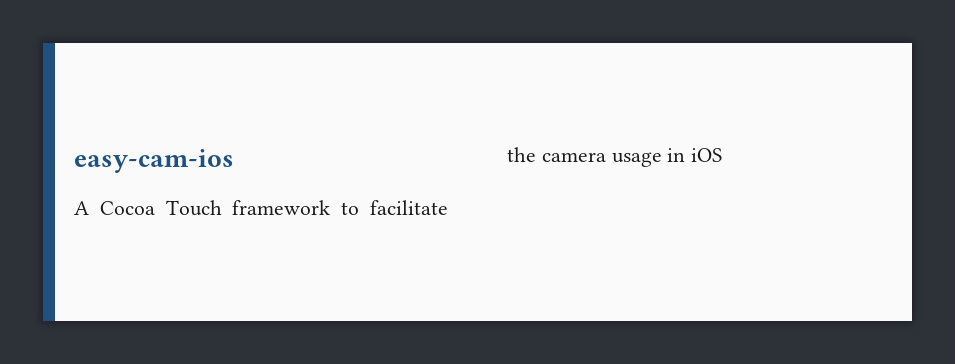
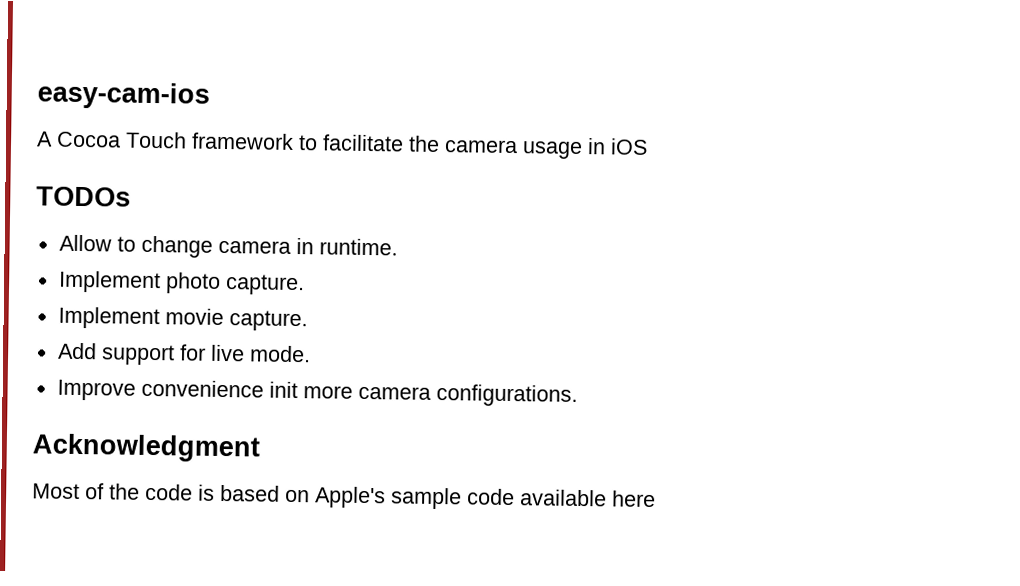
(723, 155) none -> [36,186,131,207] [58,234,398,258] [57,270,305,296] [57,306,308,332] [57,342,311,366] [56,379,578,407] [32,433,260,463] [32,483,656,510] // TODOs // Allow to change camera in runtime. // Implement photo capture. // Implement movie capture. // Add support for live mode. // Improve convenience init more camera configurations. // Acknowledgment // Most of the code is based on Apple's sample code available here

